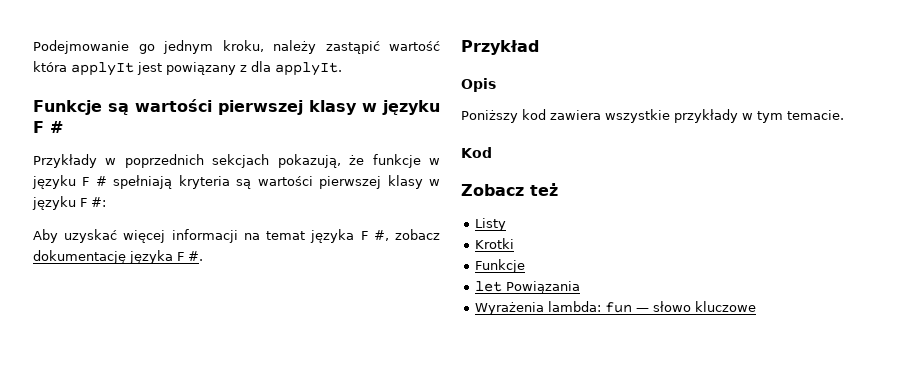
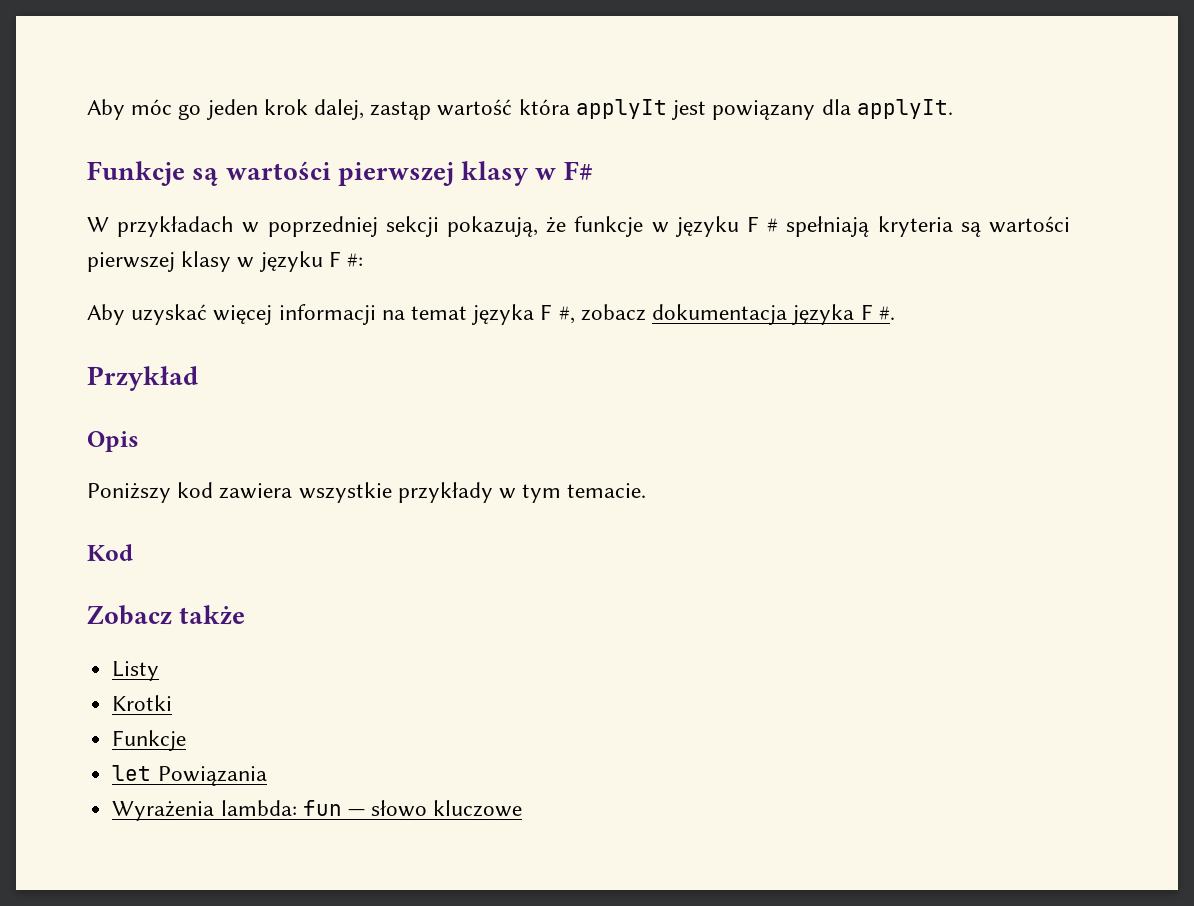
[33,40,380,54] Podejmowanie go jednym kroku, należy zastąpić -> [87,99,432,120] Aby móc go jeden krok dalej, zastąp
[240,65,247,72] z -> (816, 110) none
[382,100,440,115] [33,121,63,133] [33,154,270,168] języku F # // Przykłady w poprzednich sekcjach -> [563,161,593,180] [87,216,439,237] F# // W przykładach w poprzedniej sekcji
[33,250,126,264] dokumentację -> [652,304,788,325] dokumentacja
[530,183,558,196] też -> [179,605,246,625] także

